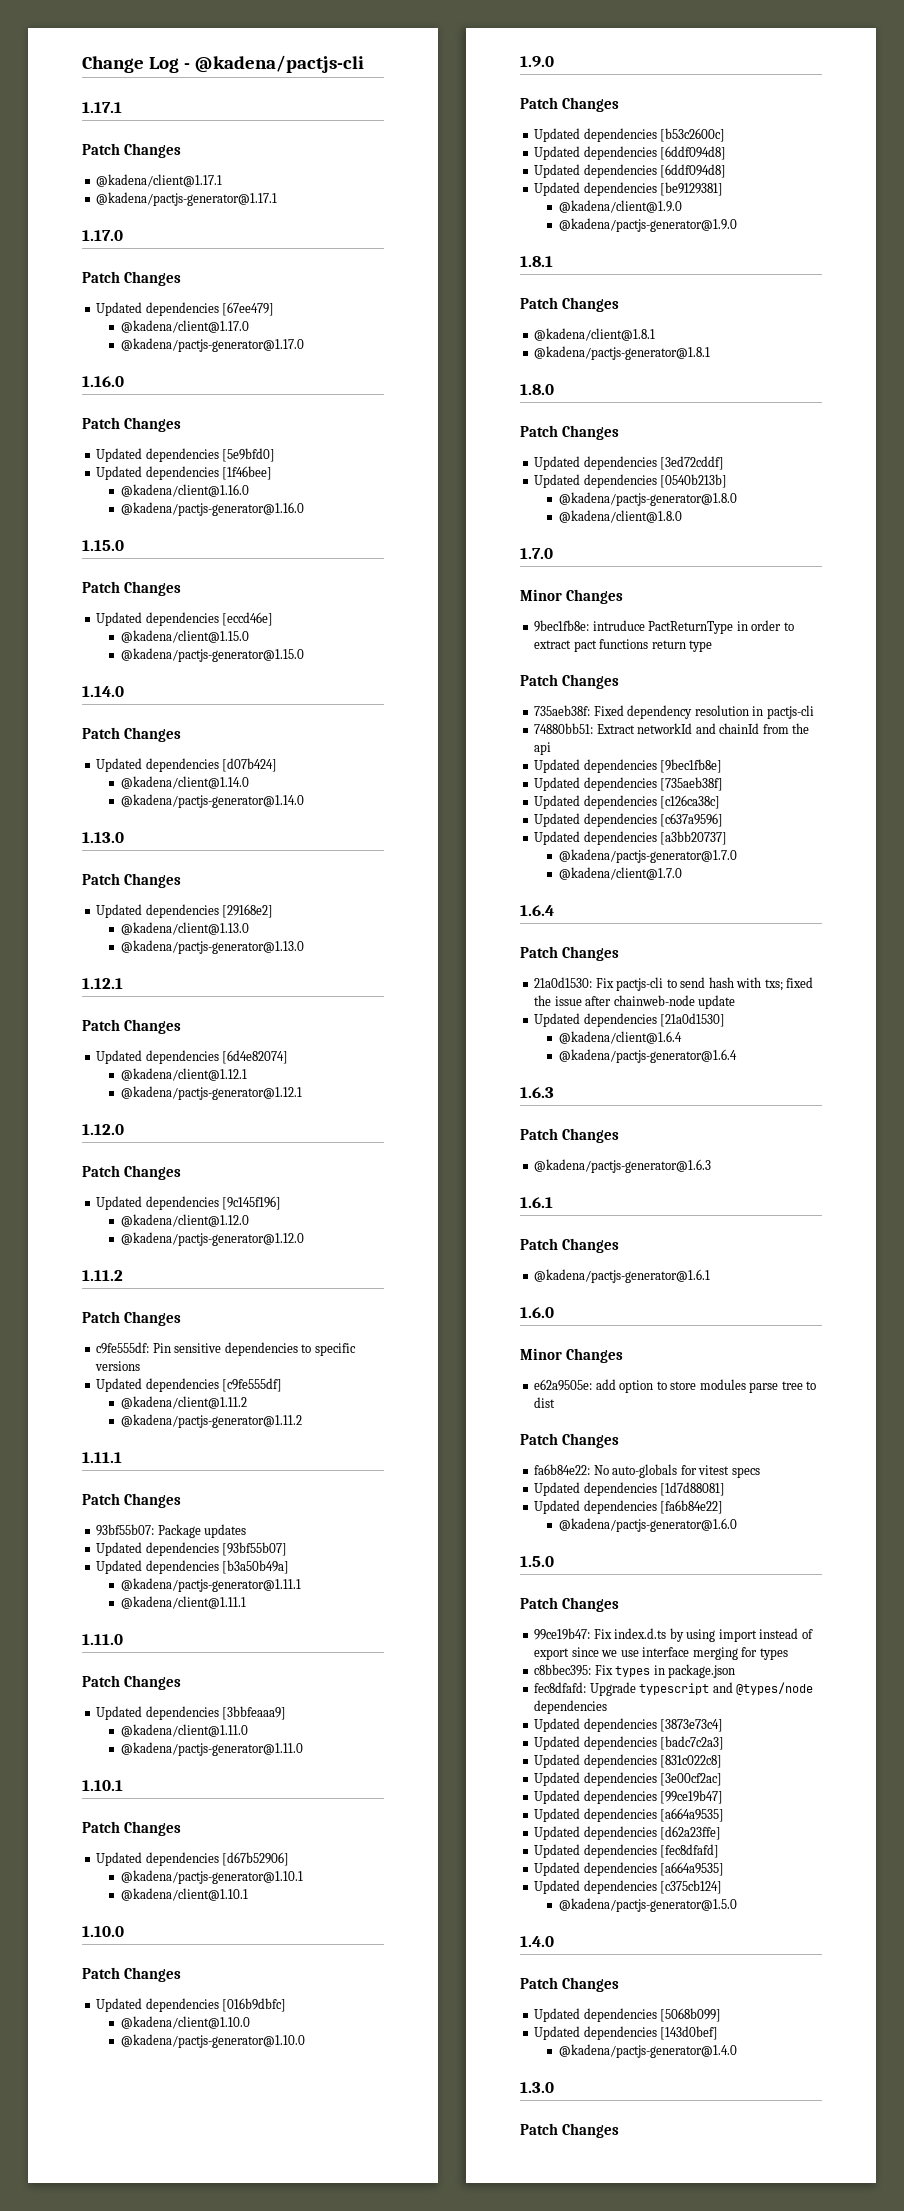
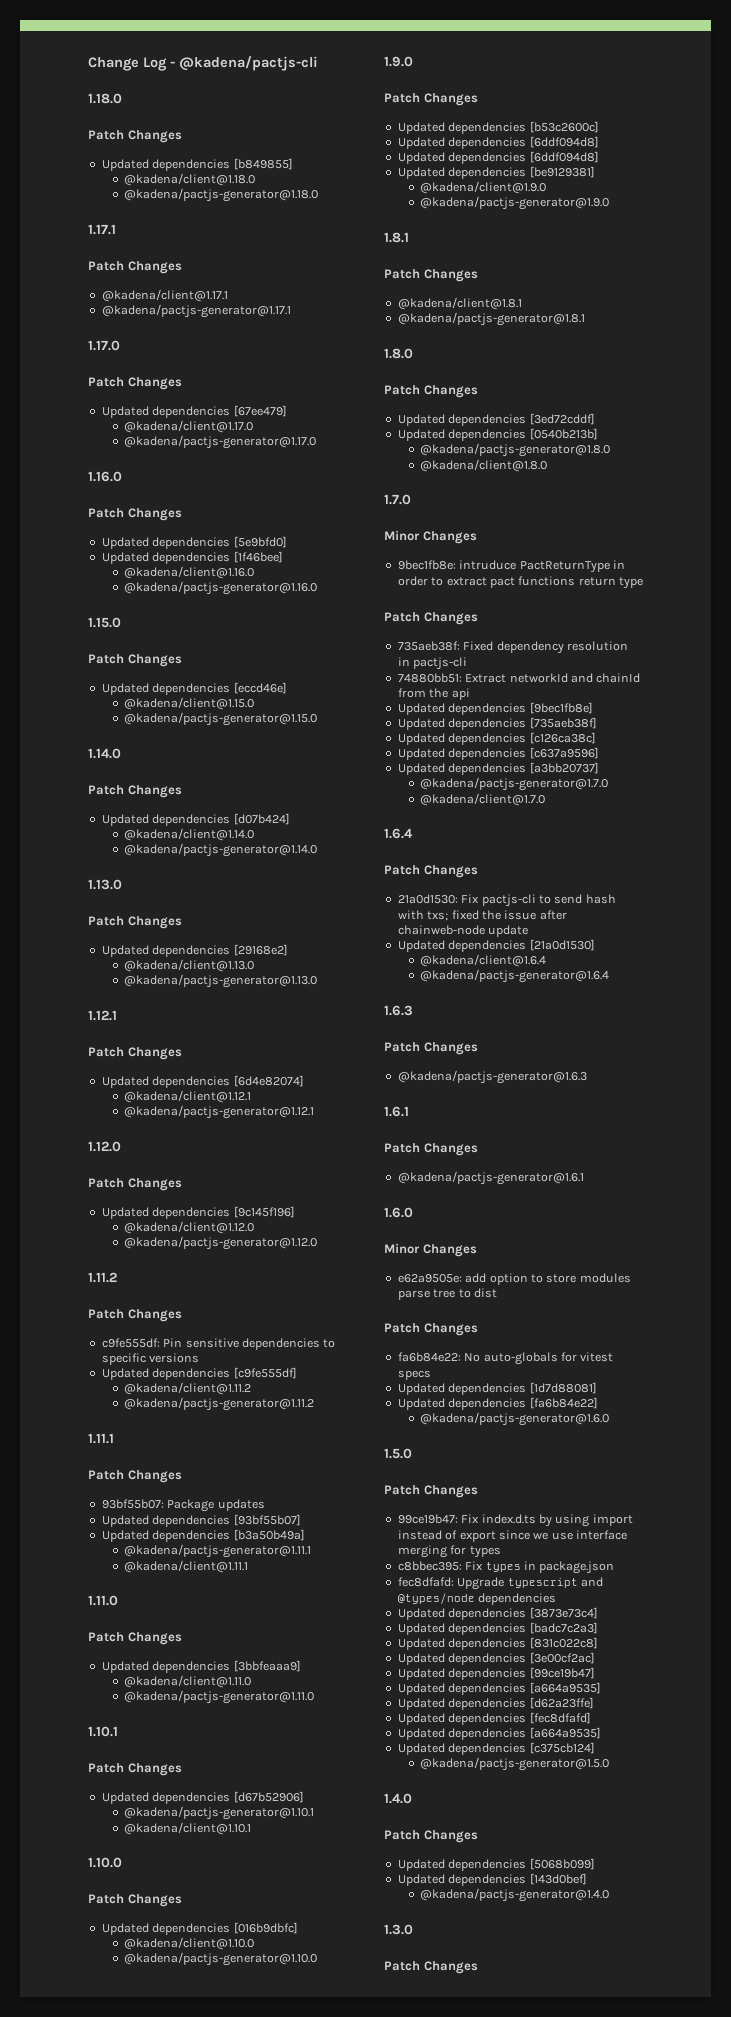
(364, 64) none -> [88,93,122,104] [88,130,182,143] [101,158,293,171] [123,173,255,186] [123,188,318,202] // 1.18.0 // Patch Changes // Updated dependencies [b849855] // @kadena/client@1.18.0 // @kadena/pactjs-generator@1.18.0

